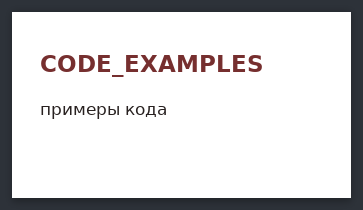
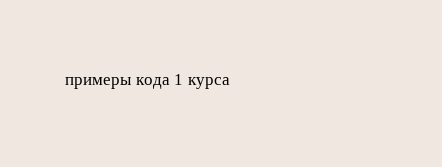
[40,55,264,77] CODE_EXAMPLES // -> (65, 83) none
(167, 111) none -> [174,74,230,89] 1 курса

